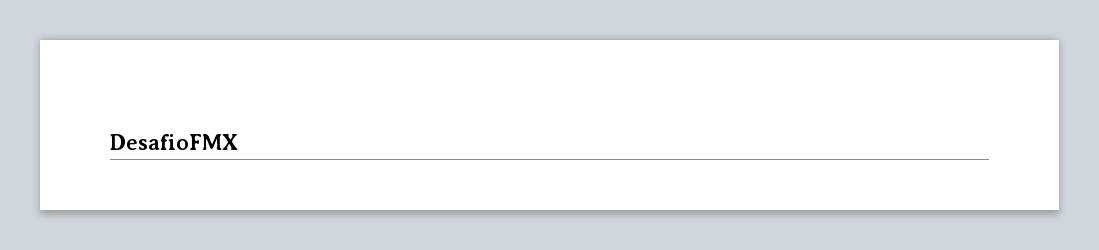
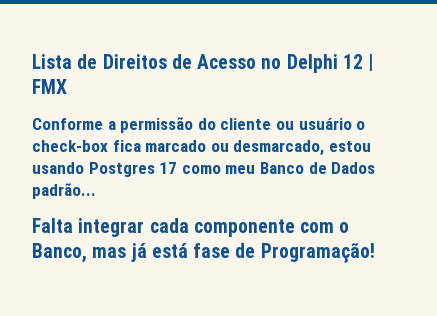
[110,134,238,150] DesafioFMX -> [32,54,374,73] [32,79,67,94] [32,117,366,133] [32,140,371,156] [32,162,376,177] [32,183,96,199] [32,218,350,237] [32,243,375,263] Lista de Direitos de Acesso no Delphi 12 | FMX // Conforme a permissão do cliente ou usuário o check-box fica marcado ou desmarcado, estou usando Postgres 17 como meu Banco de Dados padrão... // Falta integrar cada componente com o Banco, mas já está fase de Programação!

